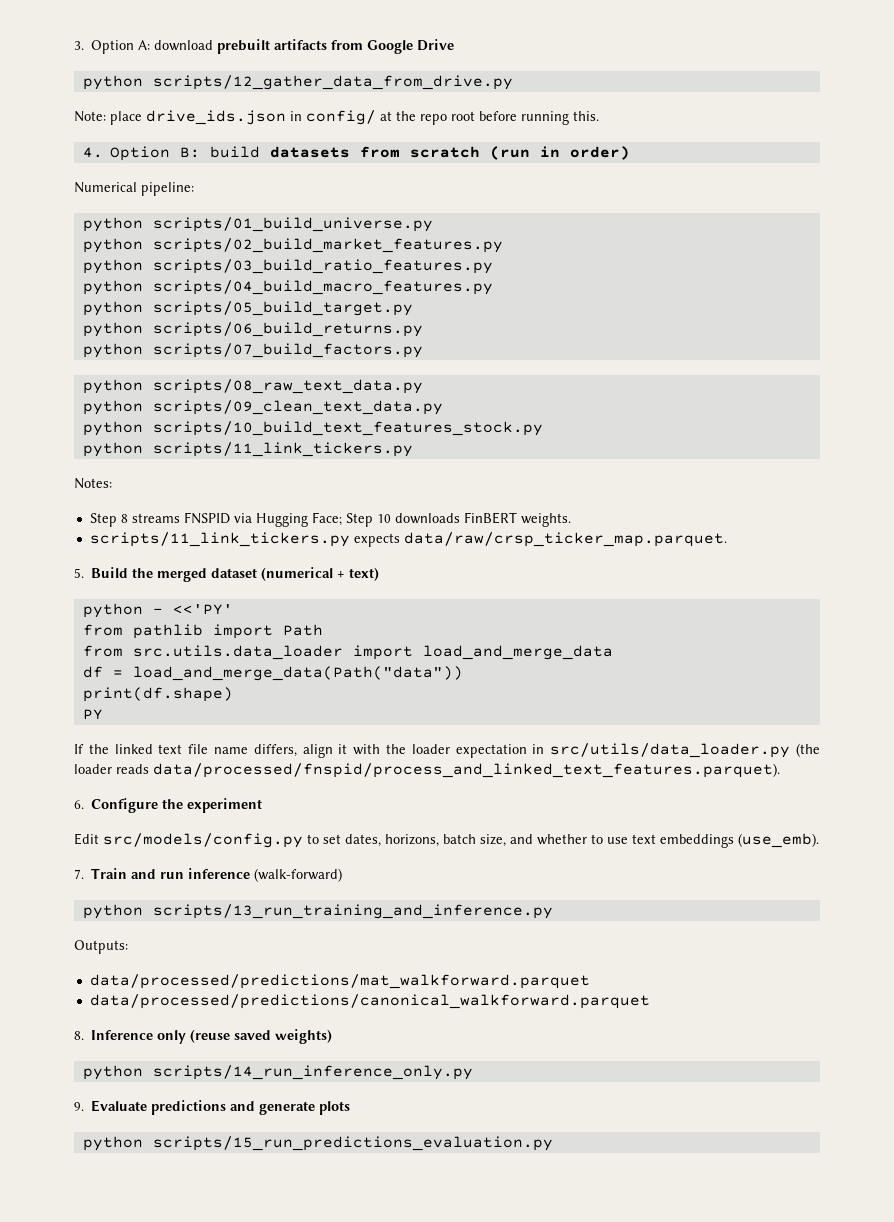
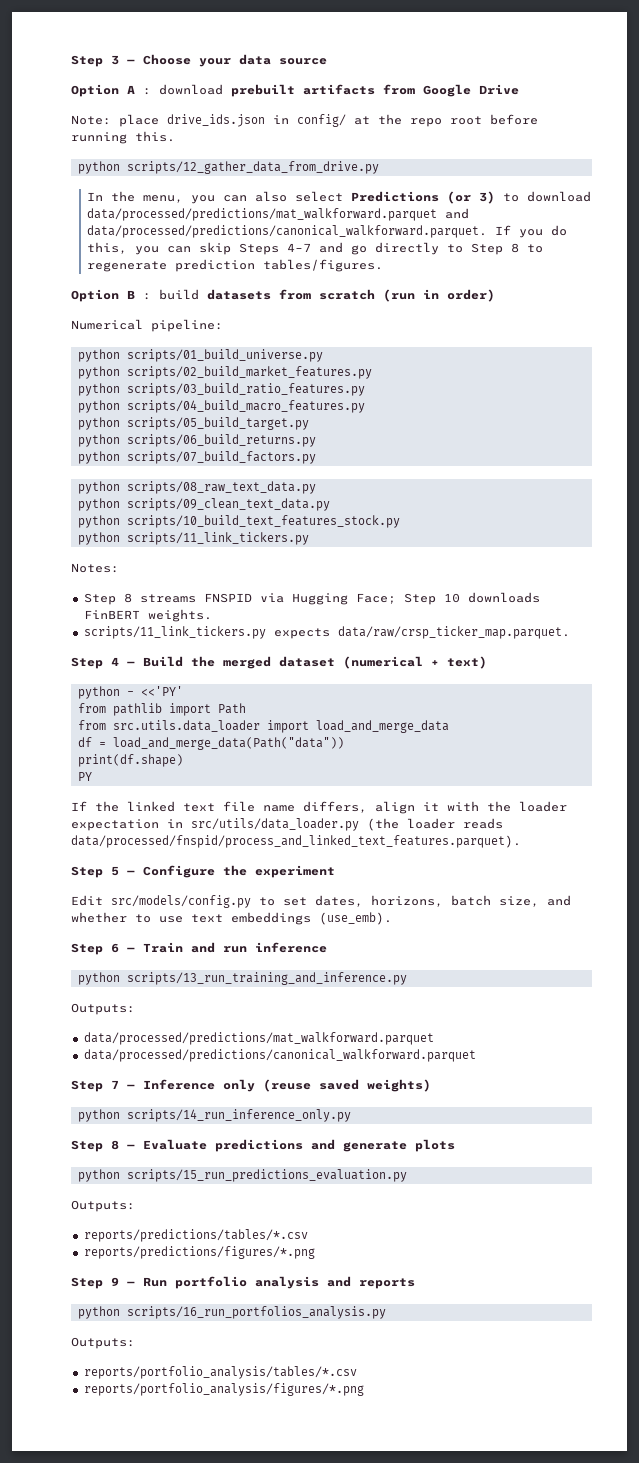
[74,40,151,54] 3. Option A: -> [71,54,327,67] [71,84,151,97] Step 3 — Choose your data source // Option A :
[82,75,513,90] // python scripts/12_gather_data_from_drive.py -> (519, 89) none
[82,146,200,161] 4. Option B: -> [77,161,379,174] [86,191,591,204] [86,208,469,221] [86,225,567,238] [86,242,543,255] [86,259,383,272] [71,289,151,302] python scripts/12_gather_data_from_drive.py // In the menu, you can also select Predictions (or 3) to download data/processed/predictions/mat_walkforward.parquet and data/processed/predictions/canonical_walkforward.parquet. If you do this, you can skip Steps 4–7 and go directly to Step 8 to regenerate prediction tables/figures. // Option B :
[74,568,84,578] 5. -> [71,657,135,669] Step 4 —
[74,800,84,809] 6. -> [71,866,135,878] Step 5 —
[74,869,84,879] 7. -> [71,943,135,955] Step 6 —
[254,868,343,882] (walk-forward) -> (327, 947) none
[74,1031,84,1040] 8. -> [71,1080,135,1092] Step 7 —
[74,1102,84,1111] 9. -> [71,1140,135,1152] Step 8 —
(553, 1143) none -> [71,1200,135,1212] [83,1229,308,1242] [83,1246,315,1259] [71,1276,415,1289] [77,1306,386,1319] [71,1337,135,1349] [83,1366,357,1379] [83,1383,364,1396] // Outputs: // reports/predictions/tables/*.csv // reports/predictions/figures/*.png // Step 9 — Run portfolio analysis and reports // python scripts/16_run_portfolios_analysis.py // Outputs: // reports/portfolio_analysis/tables/*.csv // reports/portfolio_analysis/figures/*.png

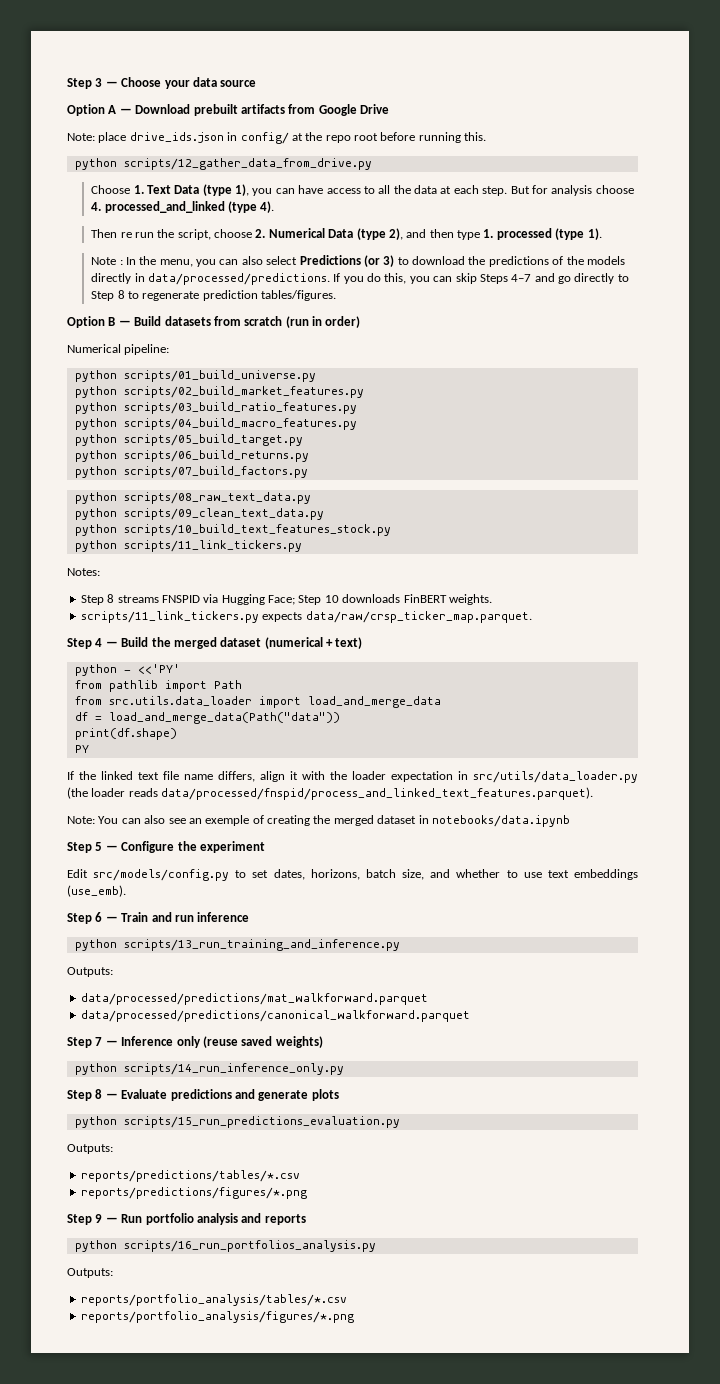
[143,84,223,95] : download -> [119,104,191,114] — Download
(379, 167) none -> [91,184,634,196] [91,201,275,213] [91,228,602,240] [91,257,123,265] Choose 1. Text Data (type 1), you can have access to all the data at each step. But for analysis choose 4. processed_and_linked (type 4). // Then re run the script, choose 2. Numerical Data (type 2), and then type 1. processed (type 1). // Note :
[86,208,469,221] [86,225,487,238] data/processed/predictions/mat_walkforward.parquet and data/processed/predictions/canonical_walkforward.parquet. -> [468,256,625,267] [91,273,330,285] the predictions of the models directly in data/processed/predictions.
[143,289,199,300] : build -> [118,316,162,326] — Build
(521, 841) none -> [67,815,570,827] // Note: You can also see an exemple of creating the merged dataset in notebooks/data.ipynb

